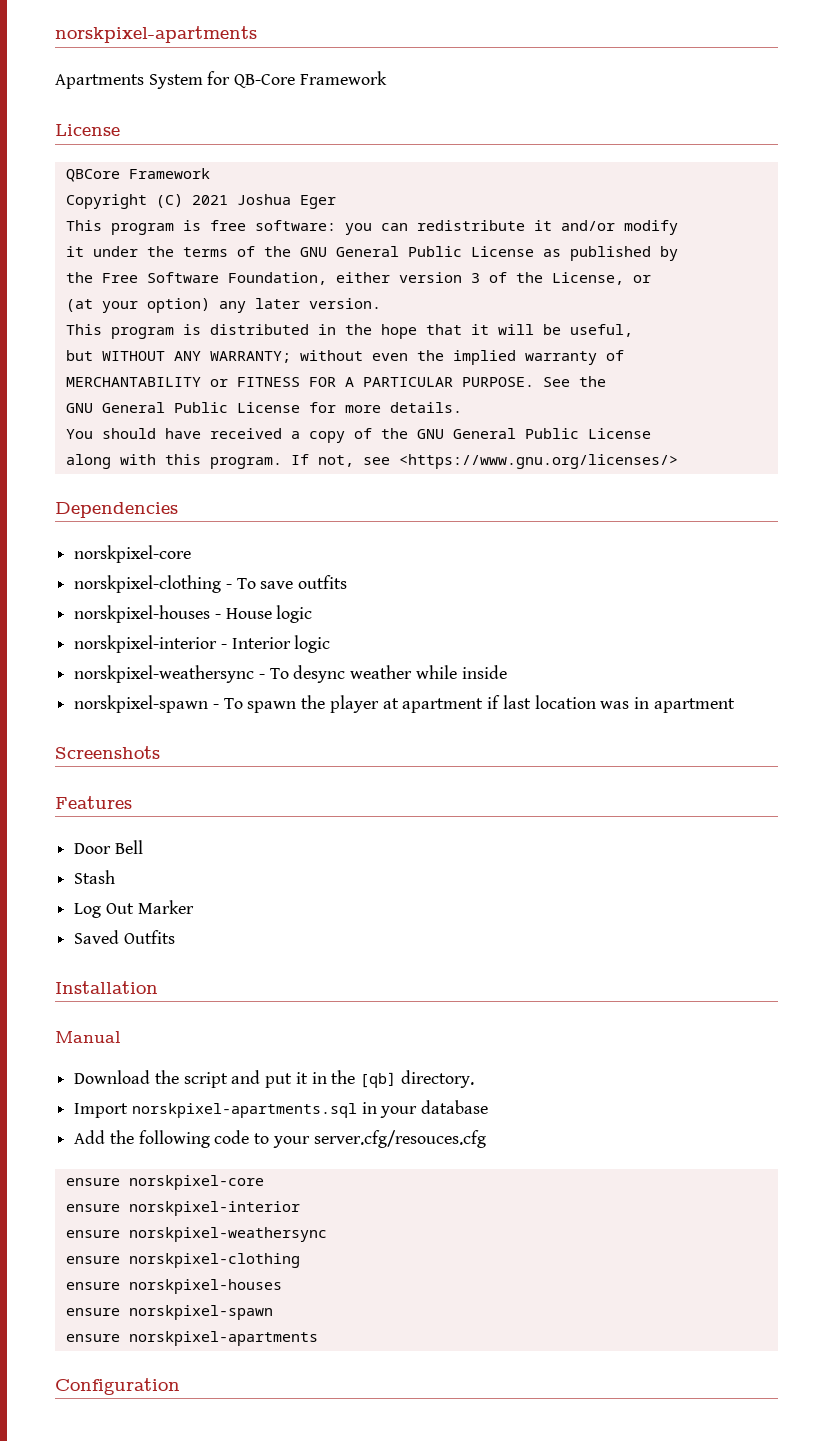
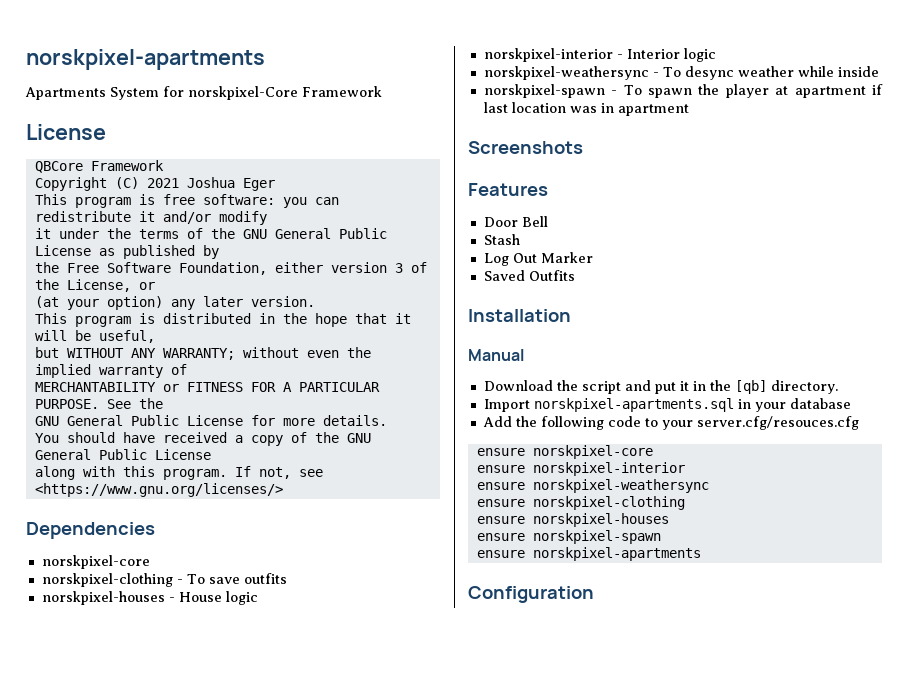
[234,74,296,88] QB-Core -> [188,86,298,100] norskpixel-Core

